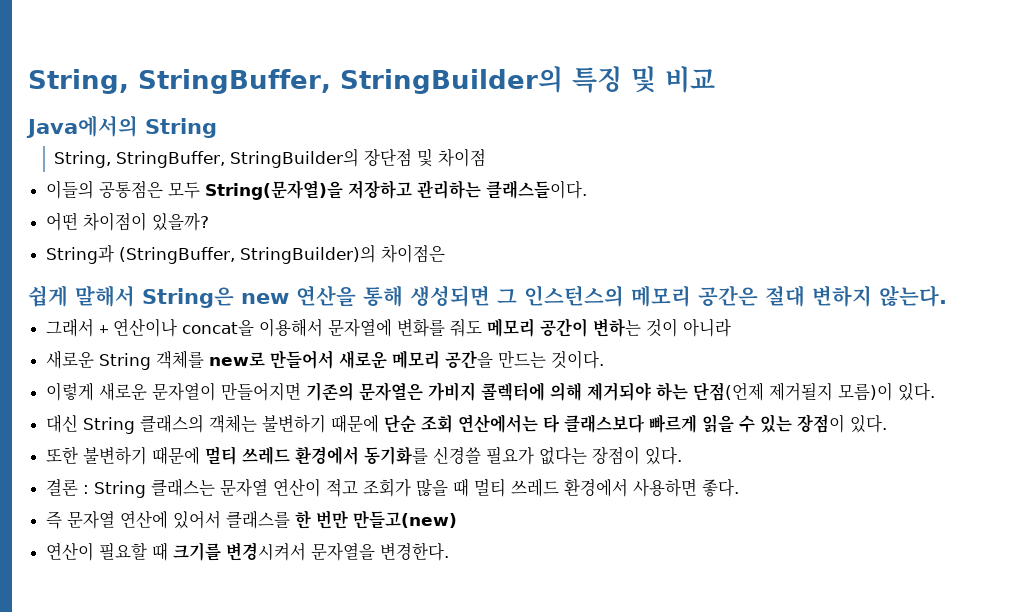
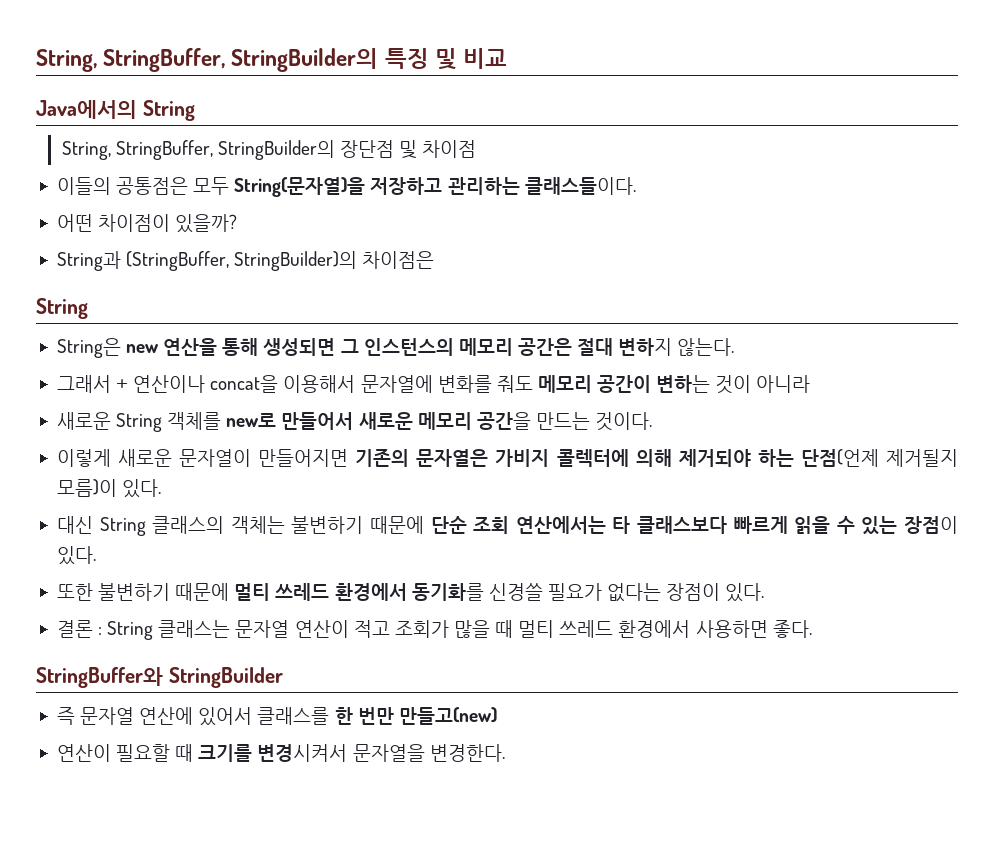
[28,285,135,307] 쉽게 말해서 -> [36,298,88,319] String //
(740, 488) none -> [36,667,283,688] // StringBuffer와 StringBuilder

